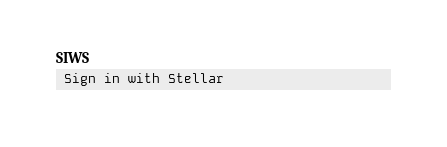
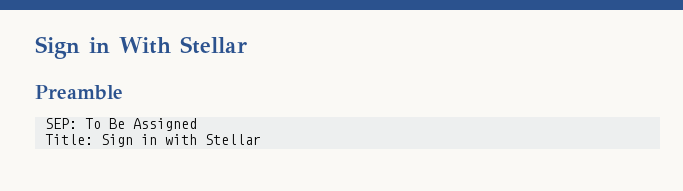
[56,52,89,63] SIWS // -> [35,36,247,59] [35,85,123,100] [44,118,197,131] [44,134,93,145] Sign in With Stellar // Preamble // SEP: To Be Assigned // Title:

